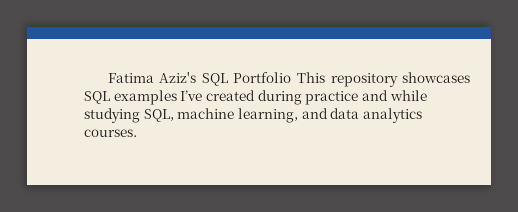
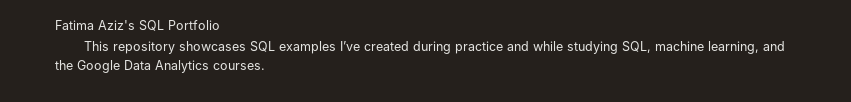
(292, 77) none -> (220, 25) //
[330,108,422,123] data analytics -> [55,60,209,73] the Google Data Analytics

